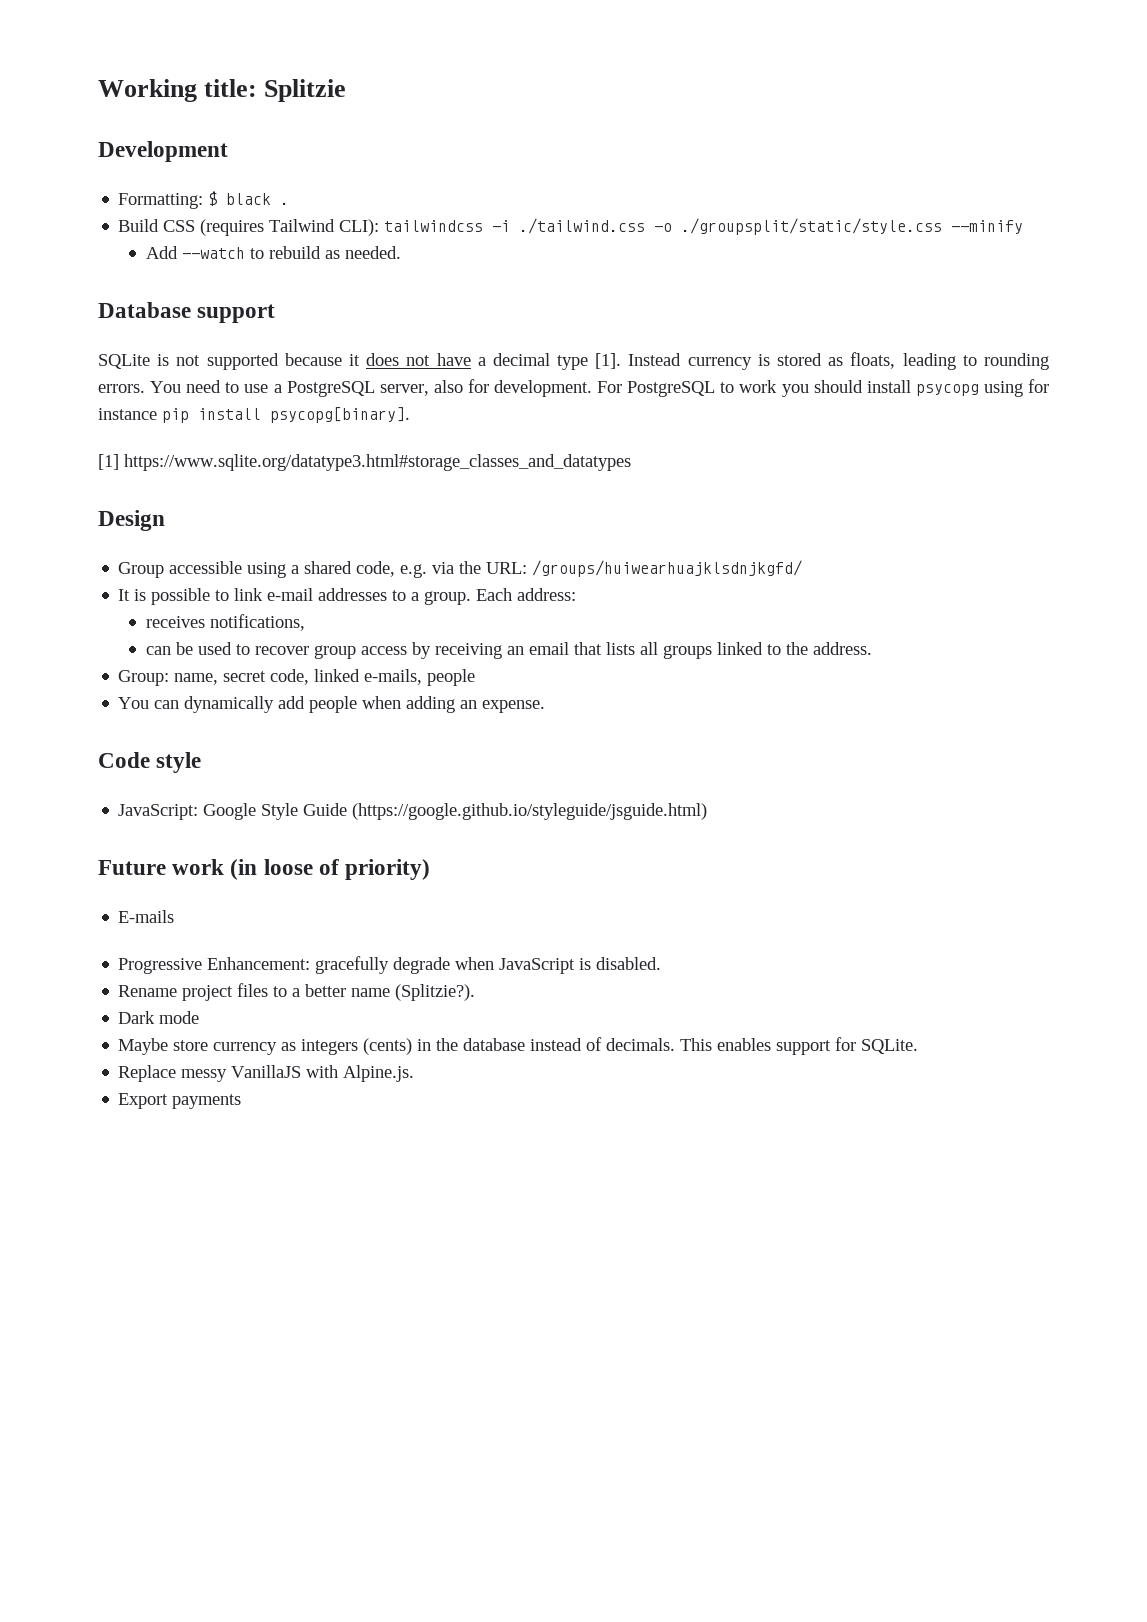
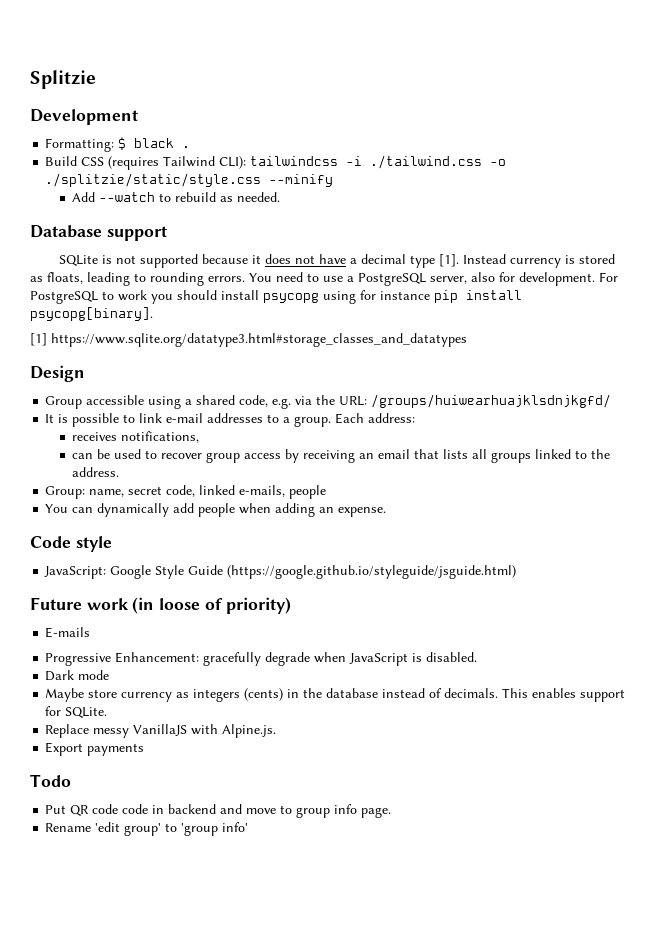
[98,79,258,102] Working title: -> (30, 79) none
[681,218,943,235] ./groupsplit/static/style.css -> [45,173,262,187] ./splitzie/static/style.css
[118,983,476,1001] // Rename project files to a better name (Splitzie?). -> (478, 657) none
(242, 1101) none -> [30,774,71,787] [45,804,392,818] [45,822,249,836] // Todo // Put QR code code in backend and move to group info page. // Rename 'edit group' to 'group info'

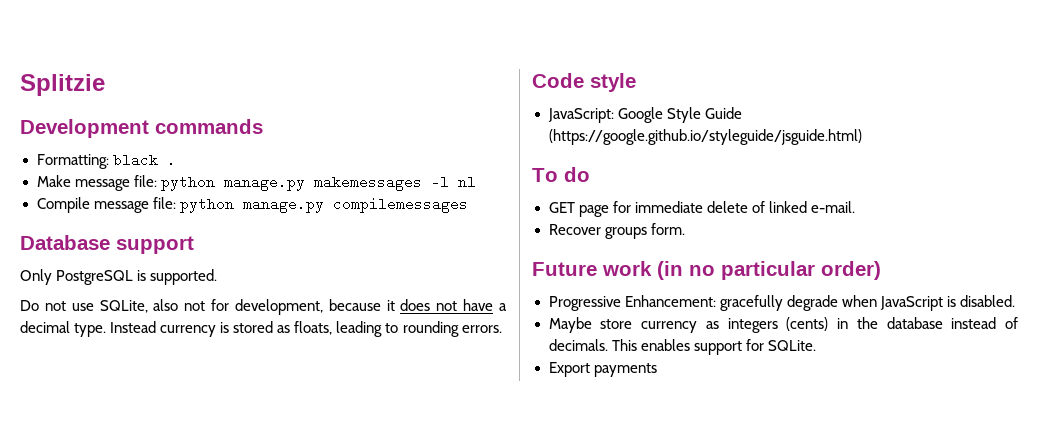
(138, 117) none -> [155,119,263,134] commands
[118,137,127,150] $ -> (109, 161) none
[45,155,507,170] [45,173,334,187] [72,192,281,202] [30,225,167,241] [58,254,198,268] Build CSS (requires Tailwind CLI): tailwindcss -i ./tailwind.css -o ./splitzie/static/style.css --minify // Add --watch to rebuild as needed. // Database support // SQLite is not supported -> [36,175,476,191] [36,197,468,213] [20,235,194,254] [20,269,218,285] [20,299,323,315] Make message file: python manage.py makemessages -l nl // Compile message file: python manage.py compilemessages // Database support // Only PostgreSQL is supported. // Do not use SQLite, also not for development,
[409,254,459,268] type [1]. -> [74,323,107,337] type.
[249,272,618,286] [30,290,522,304] [30,307,153,321] [30,333,467,347] [30,365,85,382] [45,394,612,409] [45,413,416,427] [72,431,200,443] [72,449,611,463] [72,467,120,477] [45,485,327,499] [45,503,387,517] You need to use a PostgreSQL server, also for development. For PostgreSQL to work you should install psycopg using for instance pip install psycopg[binary]. // [1] https://www.sqlite.org/datatype3.html#storage_classes_and_datatypes // Design // Group accessible using a shared code, e.g. via the URL: /groups/huiwearhuajklsdnjkgfd/ // It is possible to link e-mail addresses to a group. Each address: // receives notifications, // can be used to recover group access by receiving an email that lists all groups linked to the address. // Group: name, secret code, linked e-mails, people // You can dynamically add people when adding an expense. -> (502, 329) none
(517, 572) none -> [532,167,590,182] [548,201,855,217] [548,223,685,239] // To do // GET page for immediate delete of linked e-mail. // Recover groups form.
[159,597,291,614] [45,627,91,638] loose of priority) // E-mails -> [689,261,881,280] no particular order)
[45,670,110,681] // Dark mode -> (1015, 301) none
[45,724,277,738] [45,742,145,756] [30,774,71,787] [45,804,392,818] [45,822,249,836] Replace messy VanillaJS with Alpine.js. // Export payments // Todo // Put QR code code in backend and move to group info page. // Rename 'edit group' to 'group info' -> [548,362,657,377] Export payments

